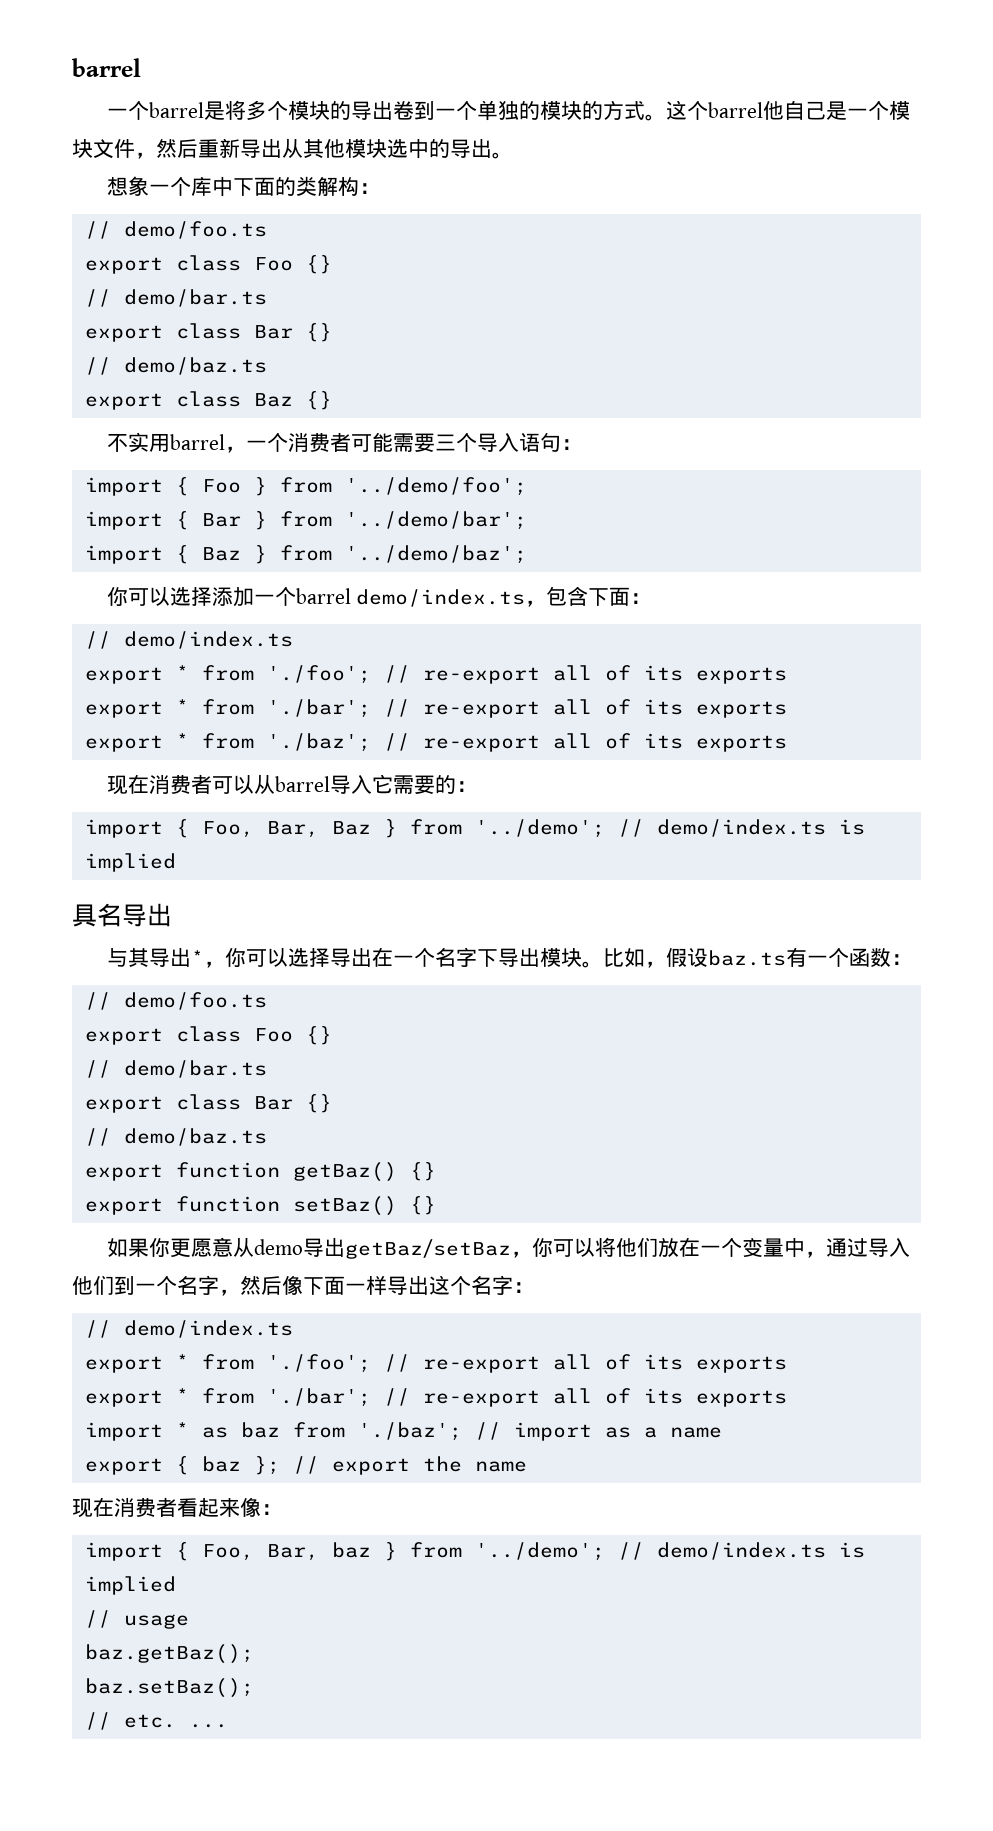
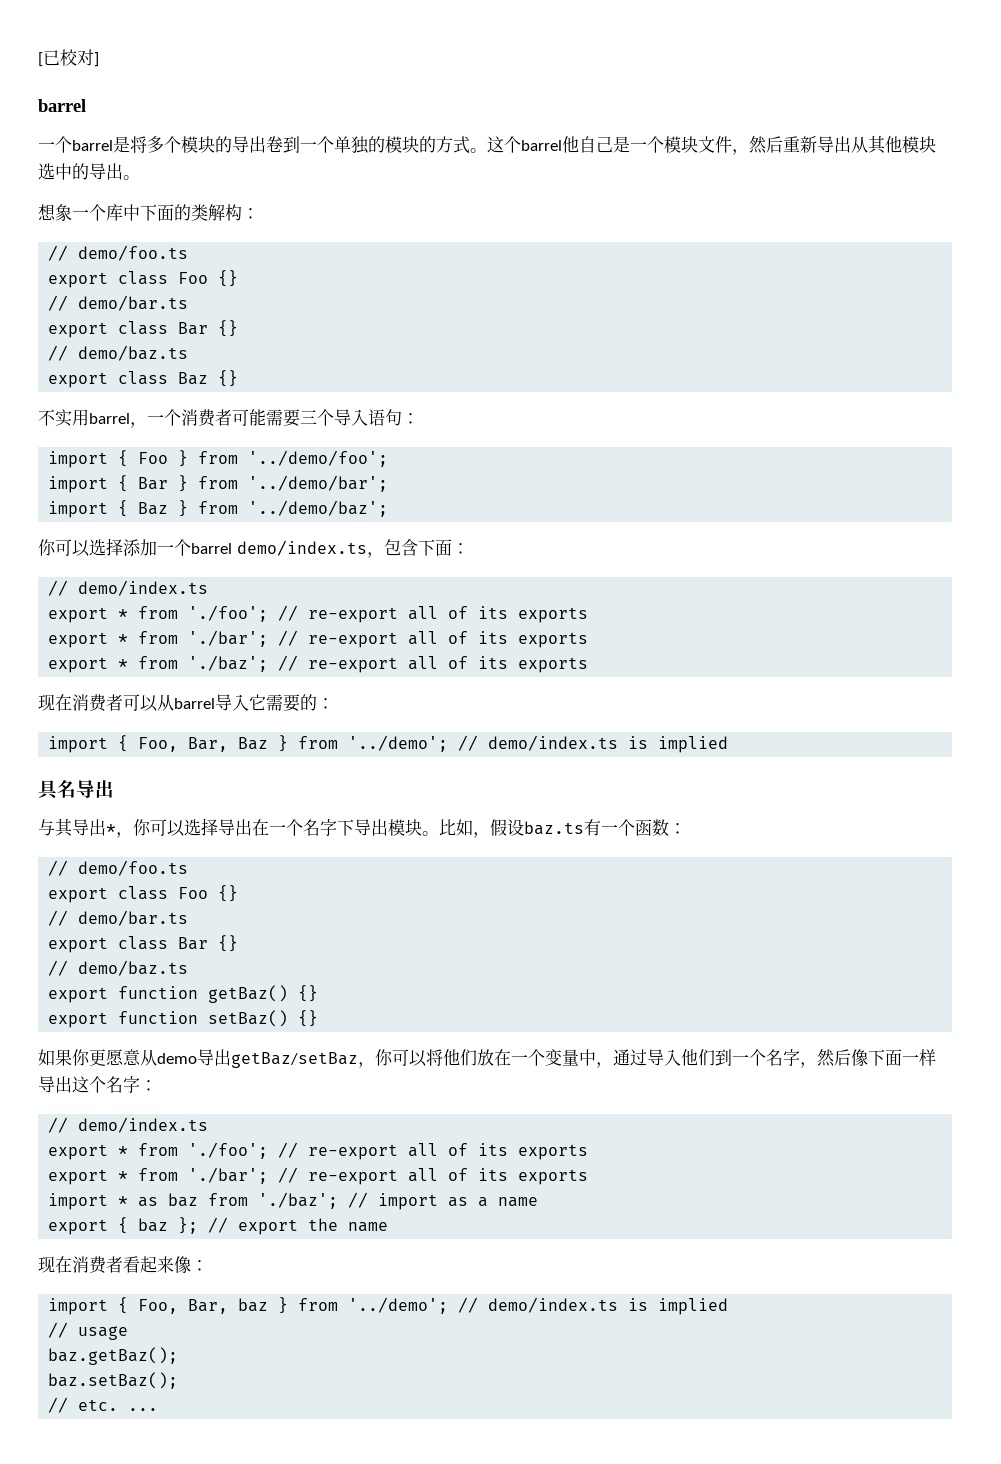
(72, 67) none -> [38,49,99,67] [已校对] //

